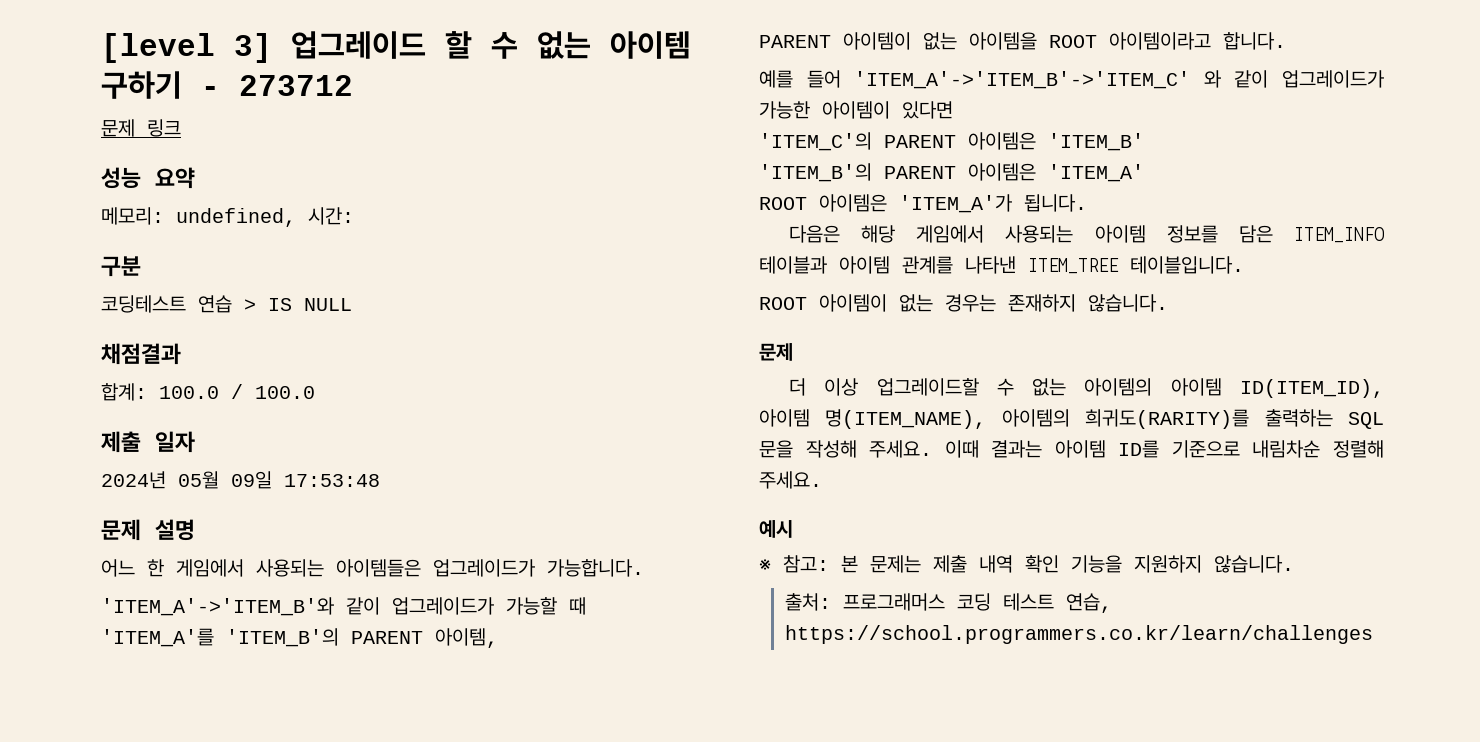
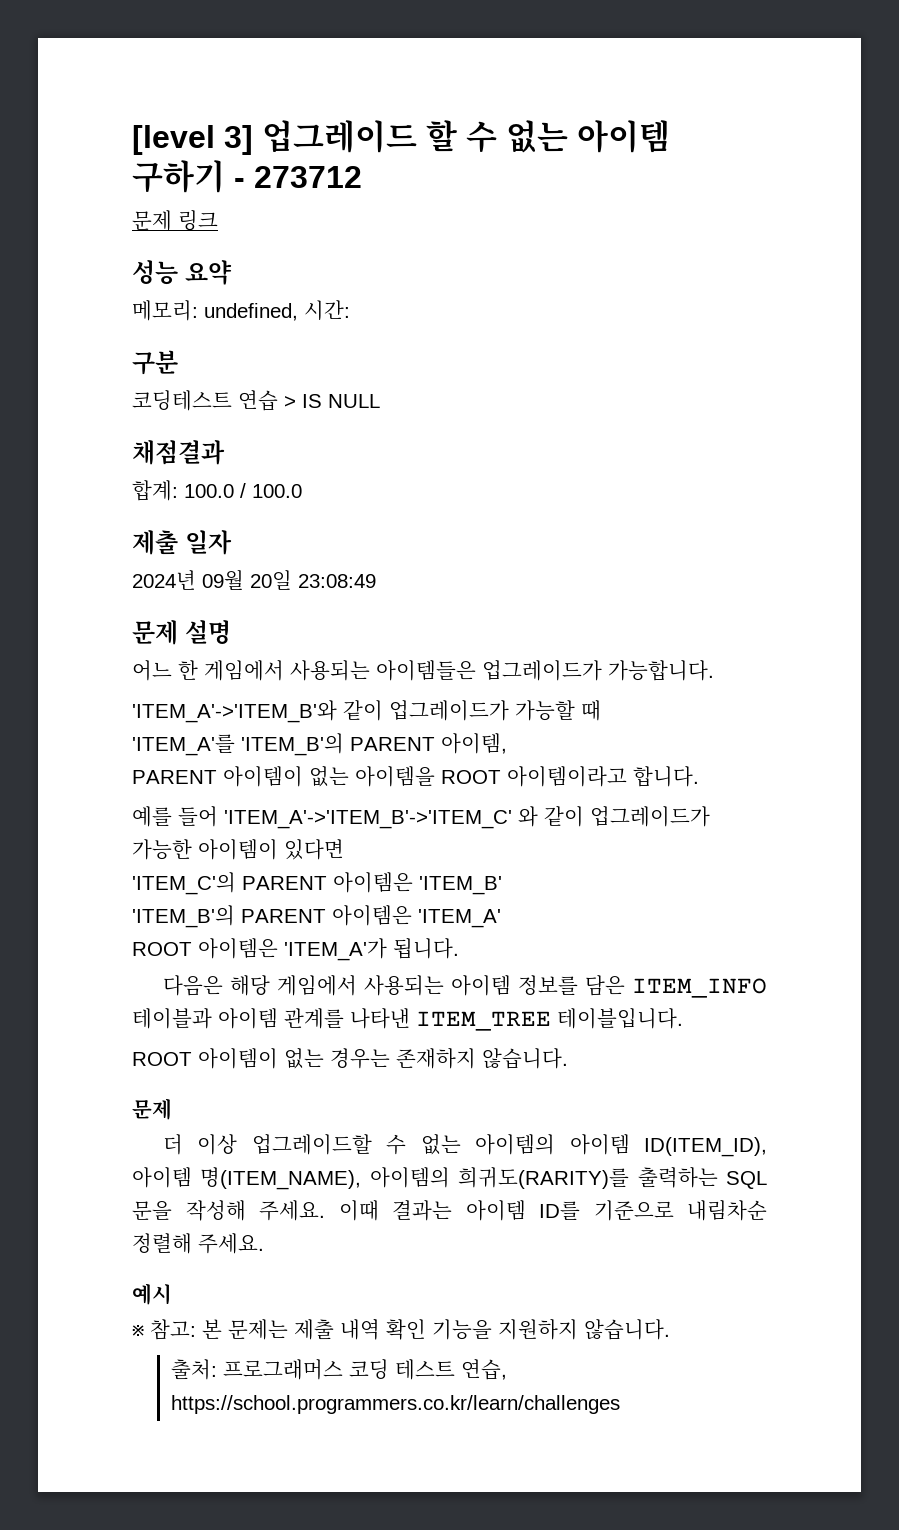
[178,471,380,489] 05월 09일 17:53:48 -> [202,569,376,590] 09월 20일 23:08:49

